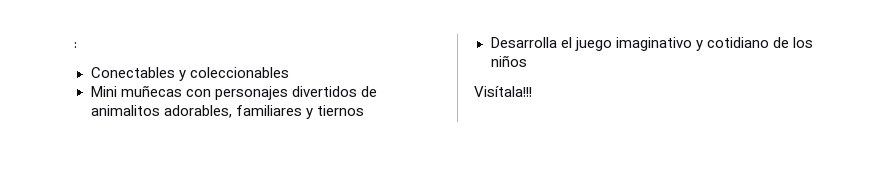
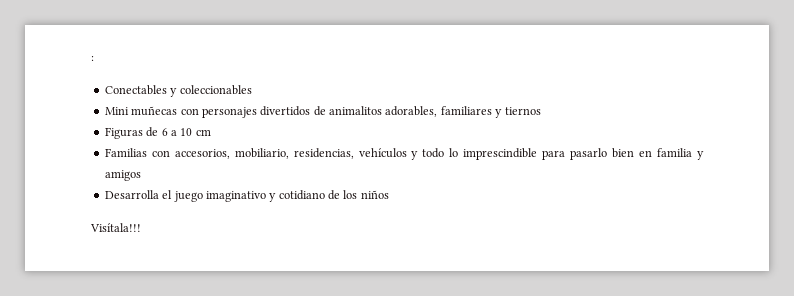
(364, 110) none -> [104,127,211,139] [104,148,704,160] [104,170,141,181] // Figuras de 6 a 10 cm // Familias con accesorios, mobiliario, residencias, vehículos y todo lo imprescindible para pasarlo bien en familia y amigos

